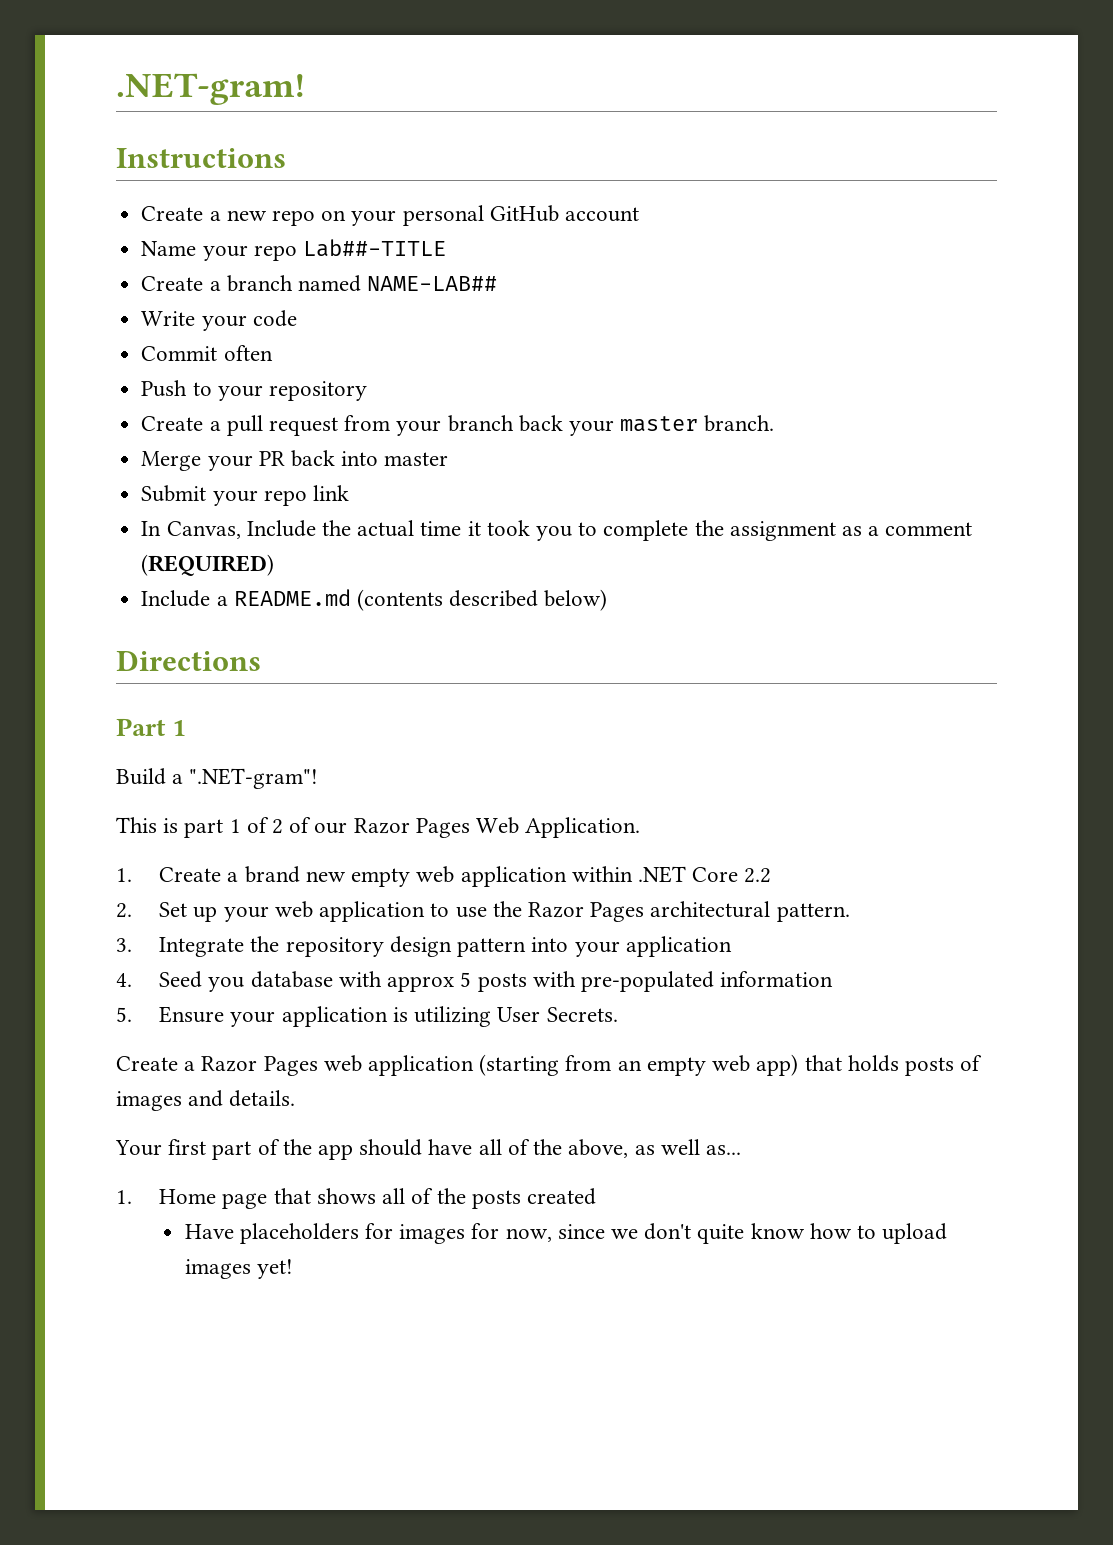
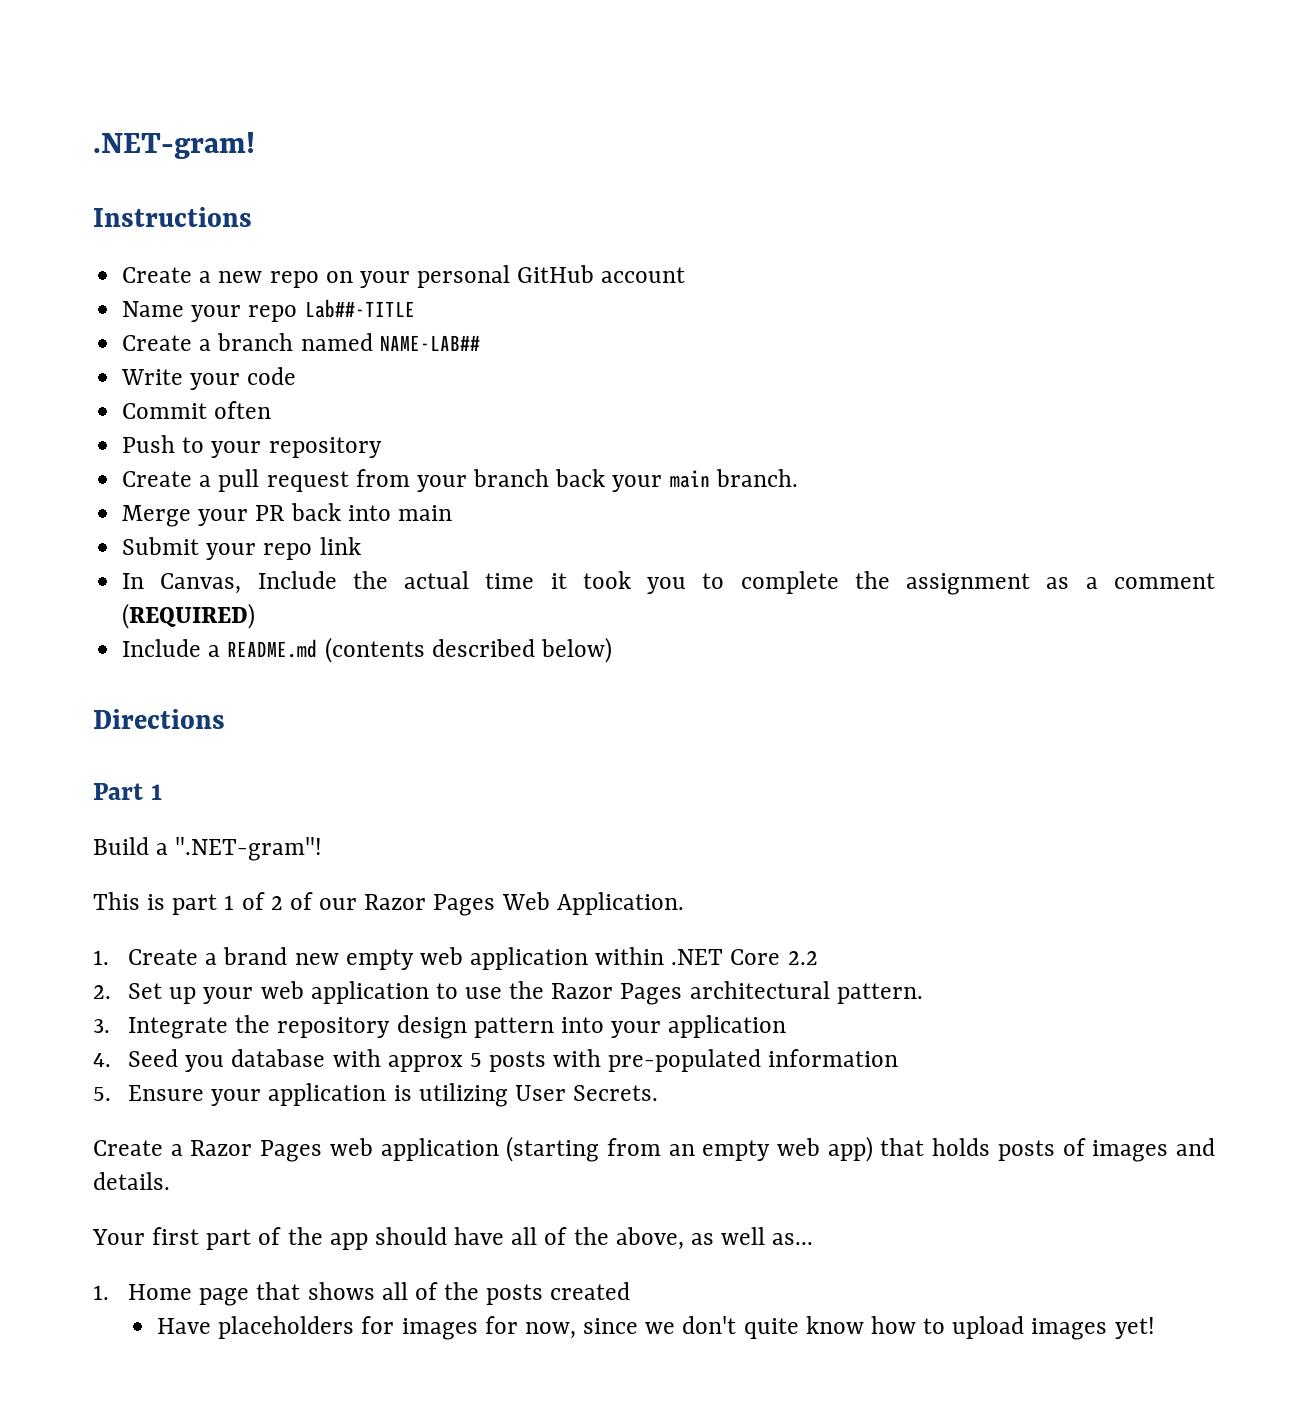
[620,416,699,432] master -> [669,470,710,488] main
[384,452,449,466] master -> [397,505,452,521] main

